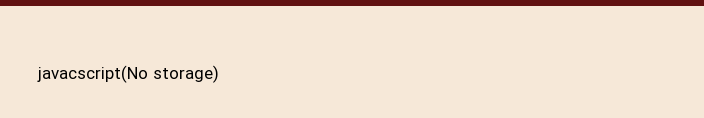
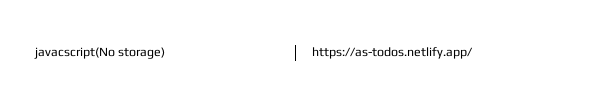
(219, 74) none -> [312,47,473,59] https://as-todos.netlify.app/

